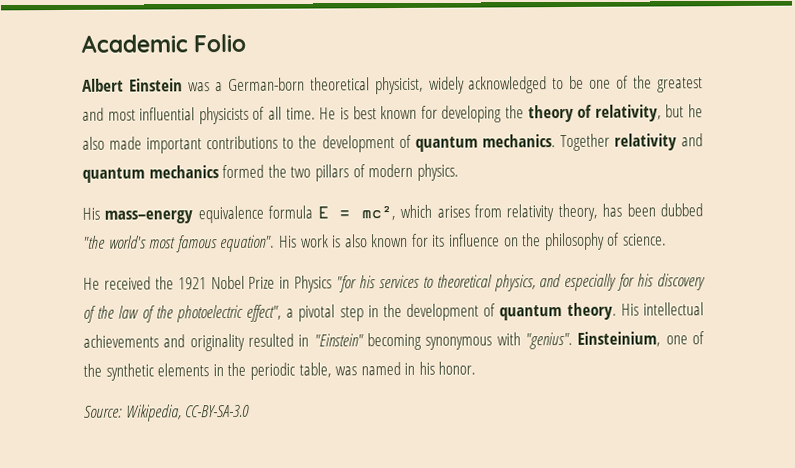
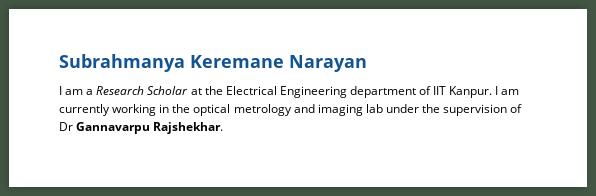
[81,33,247,53] [82,75,704,95] [82,104,703,125] [82,133,703,154] [82,163,459,183] [82,203,703,224] [83,232,668,253] [83,273,707,293] [83,302,704,323] [83,331,705,352] [83,361,477,381] [84,404,251,422] Academic Folio // Albert Einstein was a German-born theoretical physicist, widely acknowledged to be one of the greatest and most influential physicists of all time. He is best known for developing the theory of relativity, but he also made important contributions to the development of quantum mechanics. Together relativity and quantum mechanics formed the two pillars of modern physics. // His mass–energy equivalence formula E = mc², which arises from relativity theory, has been dubbed "the world's most famous equation". His work is also known for its influence on the philosophy of science. // He received the 1921 Nobel Prize in Physics "for his services to theoretical physics, and especially for his discovery of the law of the photoelectric effect", a pivotal step in the development of quantum theory. His intellectual achievements and originality resulted in "Einstein" becoming synonymous with "genius". Einsteinium, one of the synthetic elements in the periodic table, was named in his honor. // Source: Wikipedia, CC-BY-SA-3.0 -> [59,54,367,72] [59,86,520,98] [59,104,523,116] [59,122,224,134] Subrahmanya Keremane Narayan // I am a Research Scholar at the Electrical Engineering department of IIT Kanpur. I am currently working in the optical metrology and imaging lab under the supervision of Dr Gannavarpu Rajshekhar.

